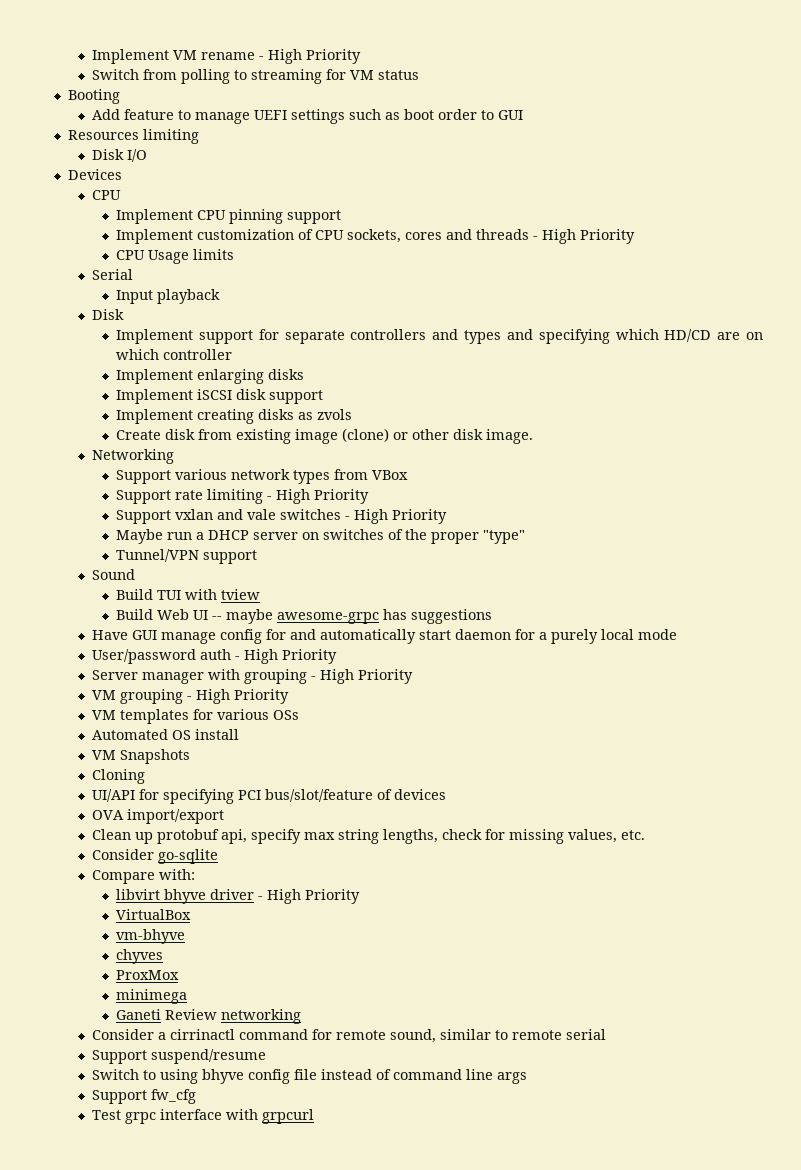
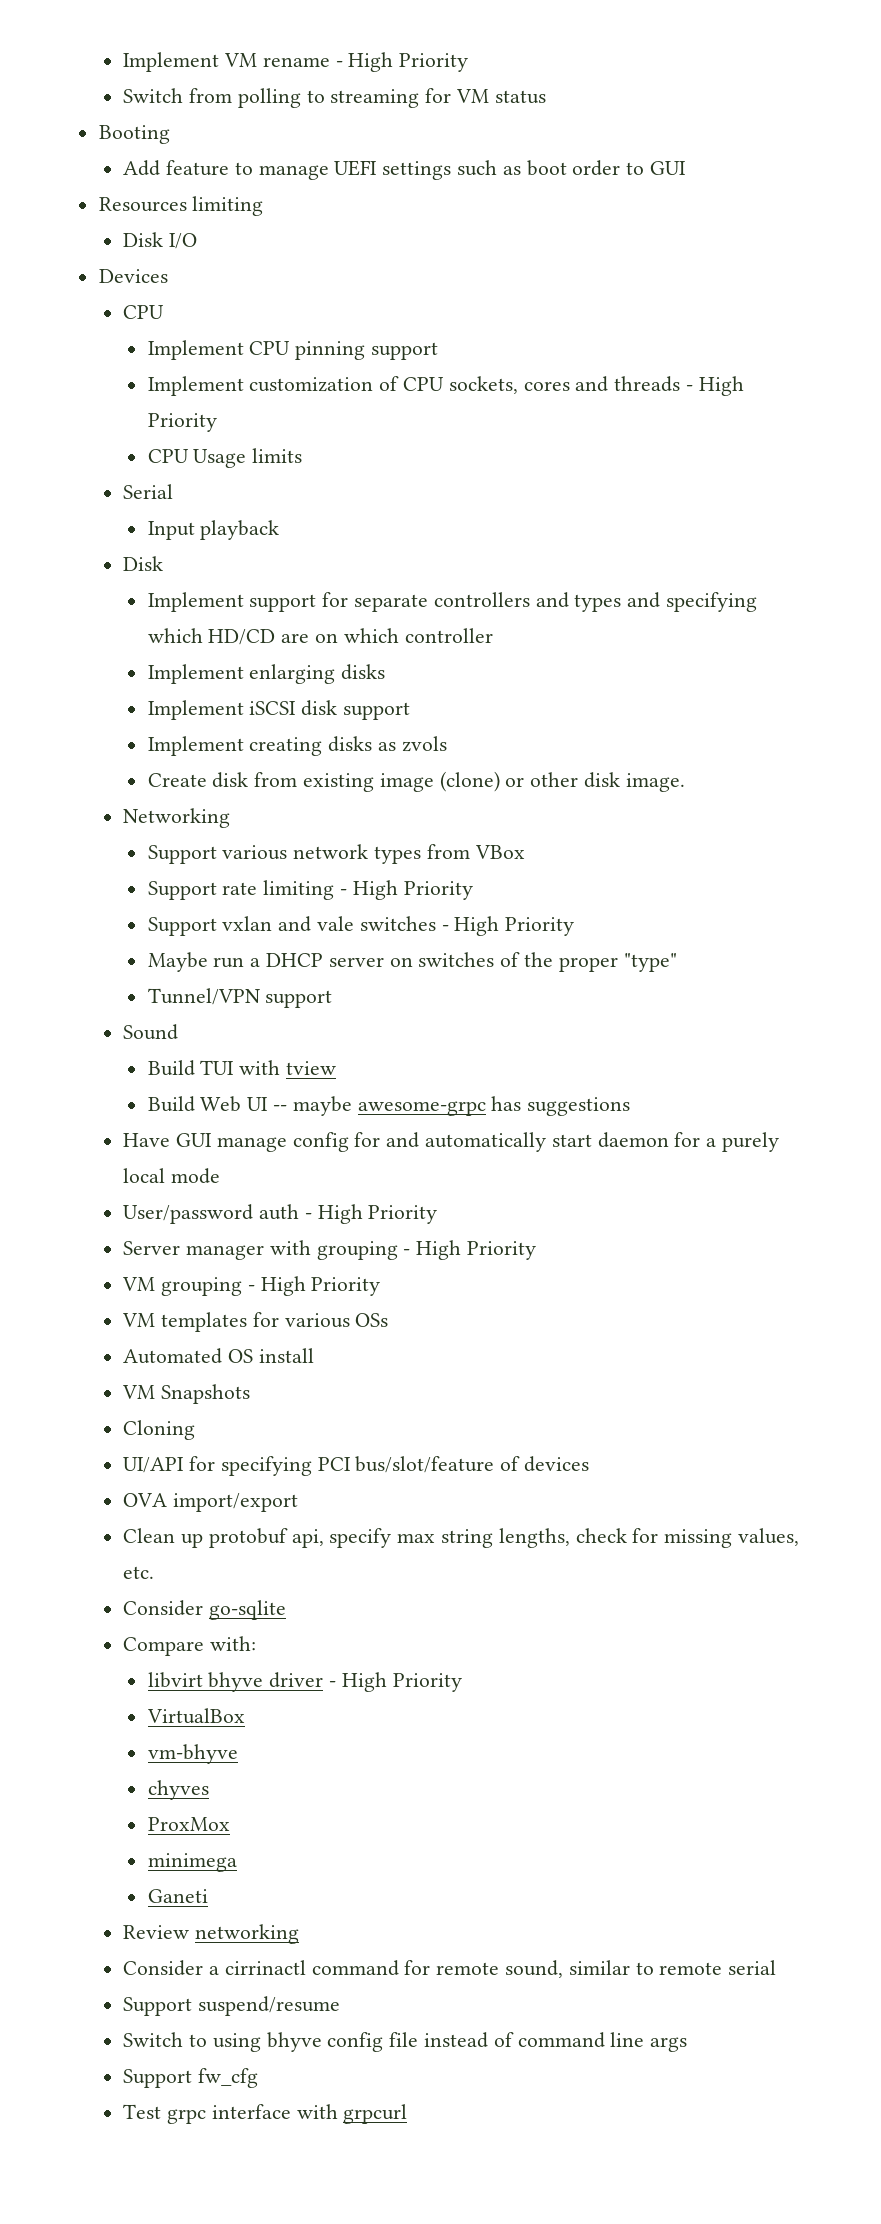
(162, 1014) none -> (208, 1896) //

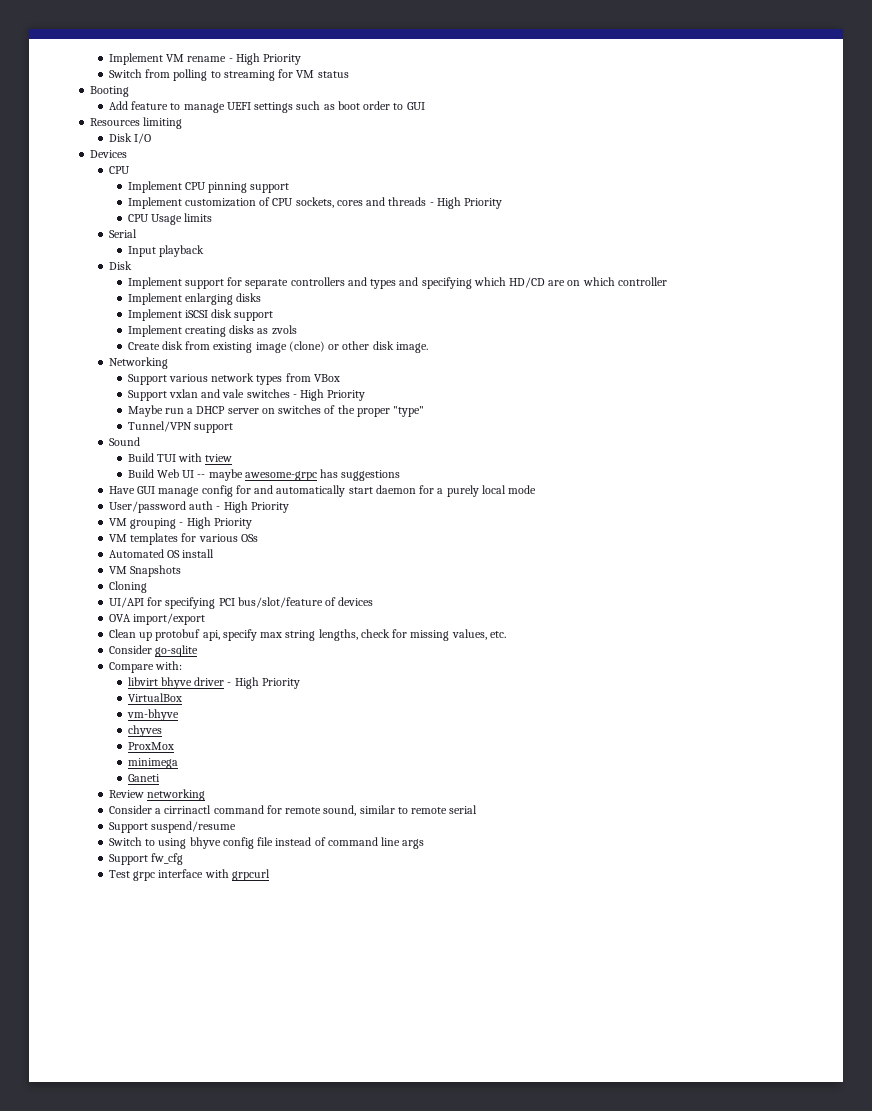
[147,880,473,900] // Support rate limiting - High Priority -> (340, 378) none
[123,1240,536,1260] // Server manager with grouping - High Priority -> (289, 507) none

